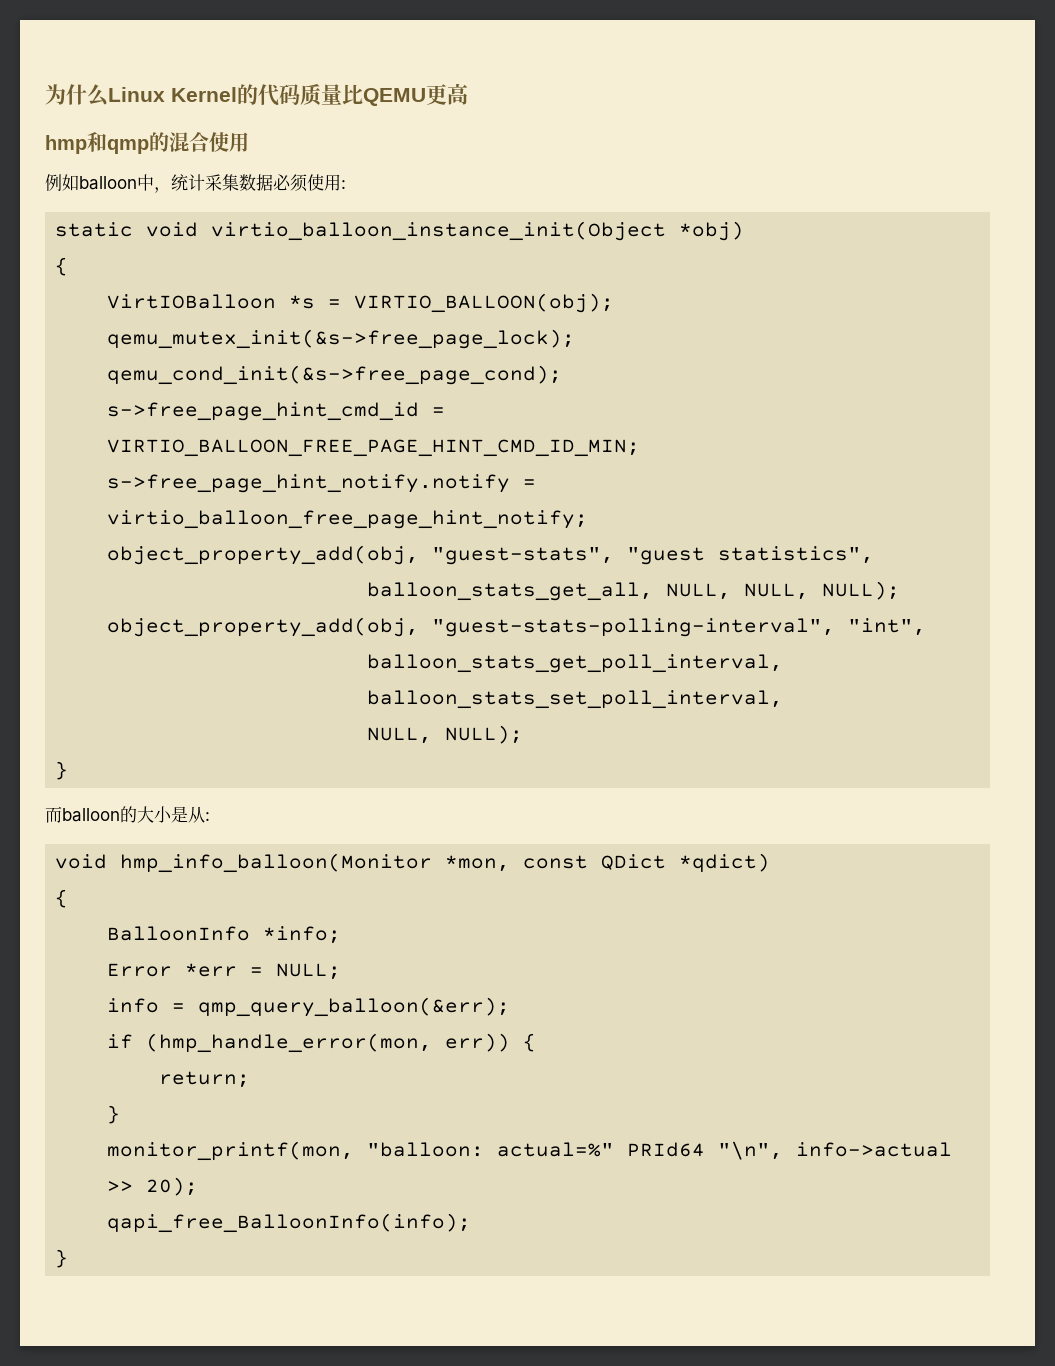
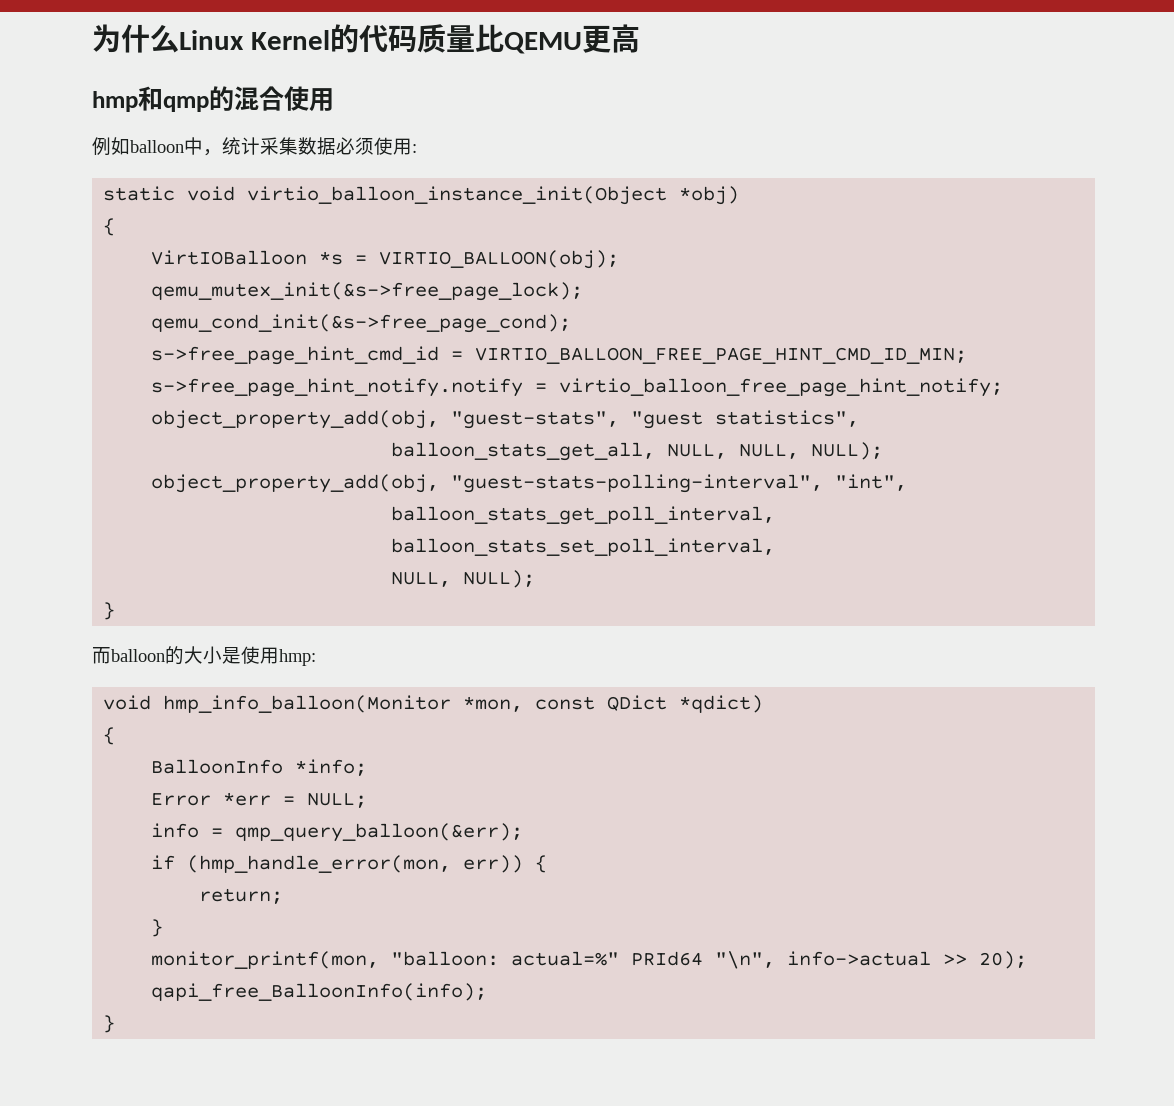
[188,806,210,823] 从: -> [241,646,316,666] 使用hmp:

